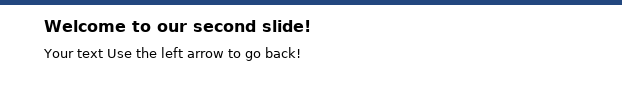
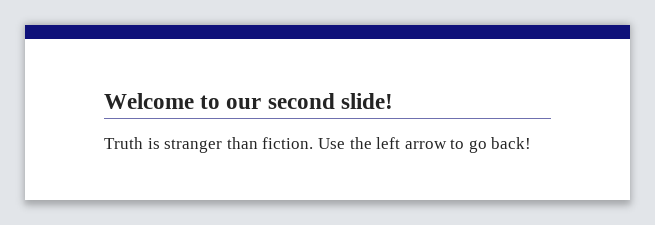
[43,49,103,58] Your text -> [104,137,314,153] Truth is stranger than fiction.

